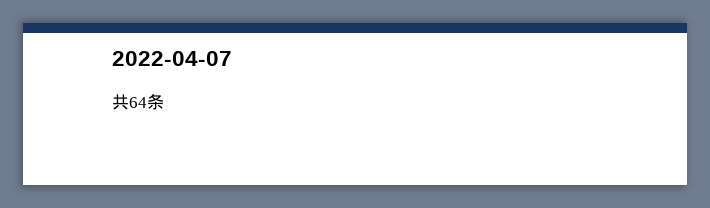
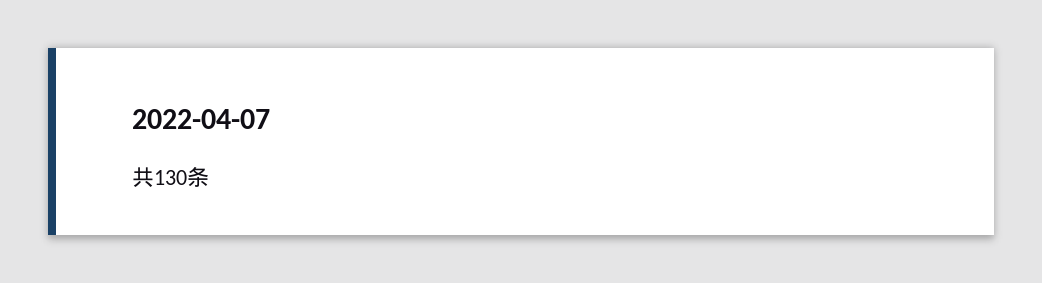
[129,97,147,108] 64 -> [154,170,187,185] 130

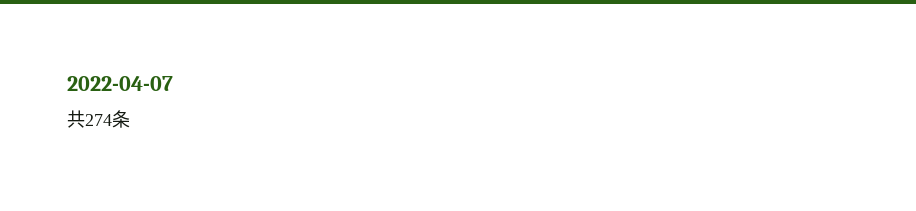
[154,170,187,185] 130 -> [85,114,112,126] 274

